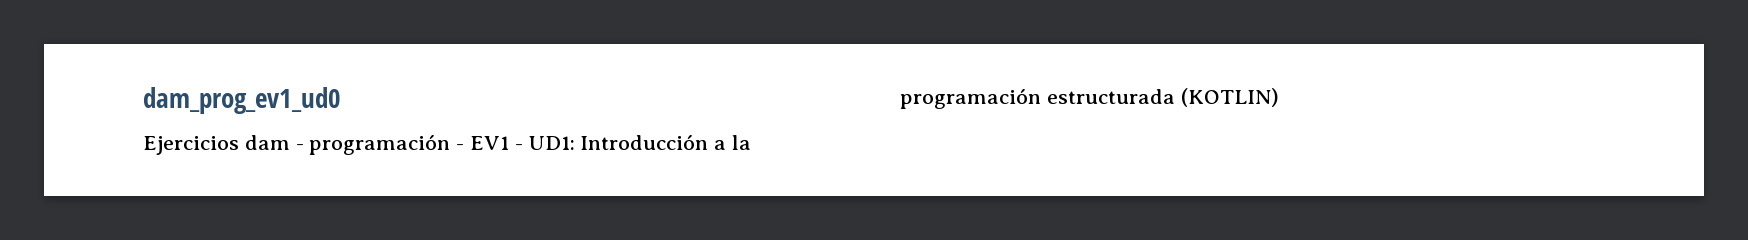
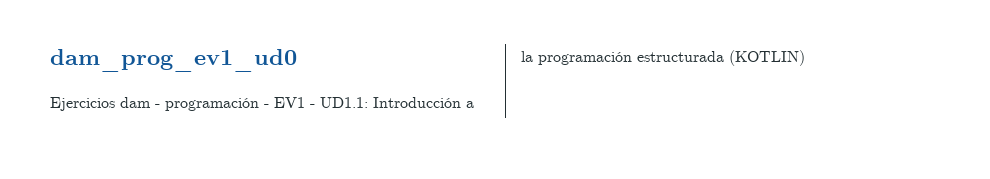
[528,136,575,150] UD1: -> [320,97,368,108] UD1.1:

